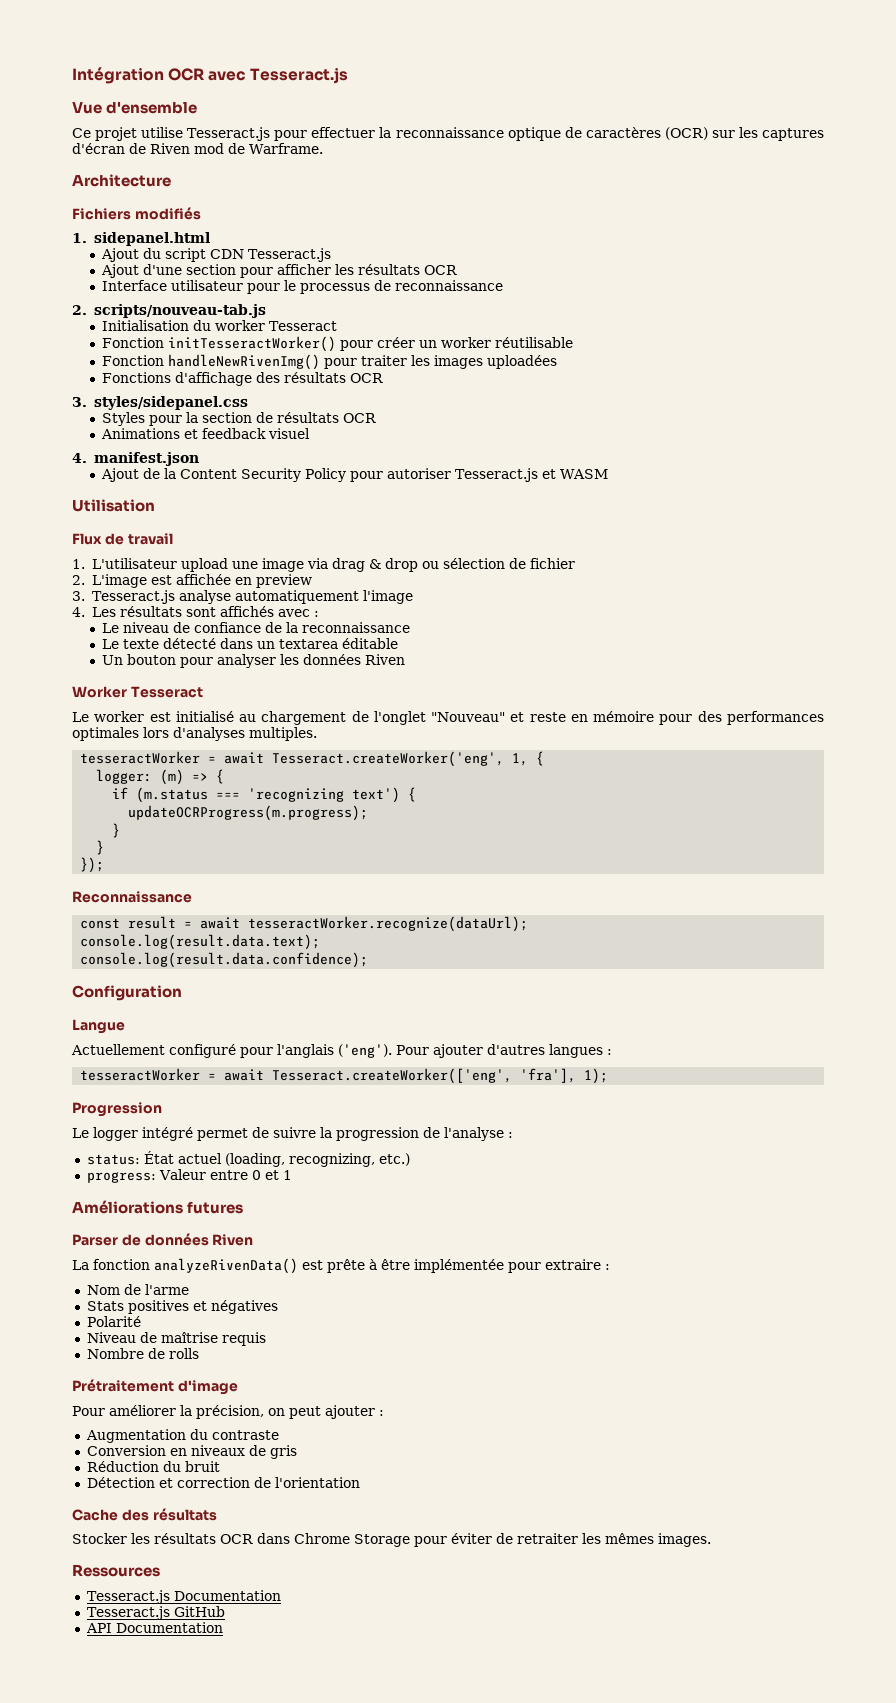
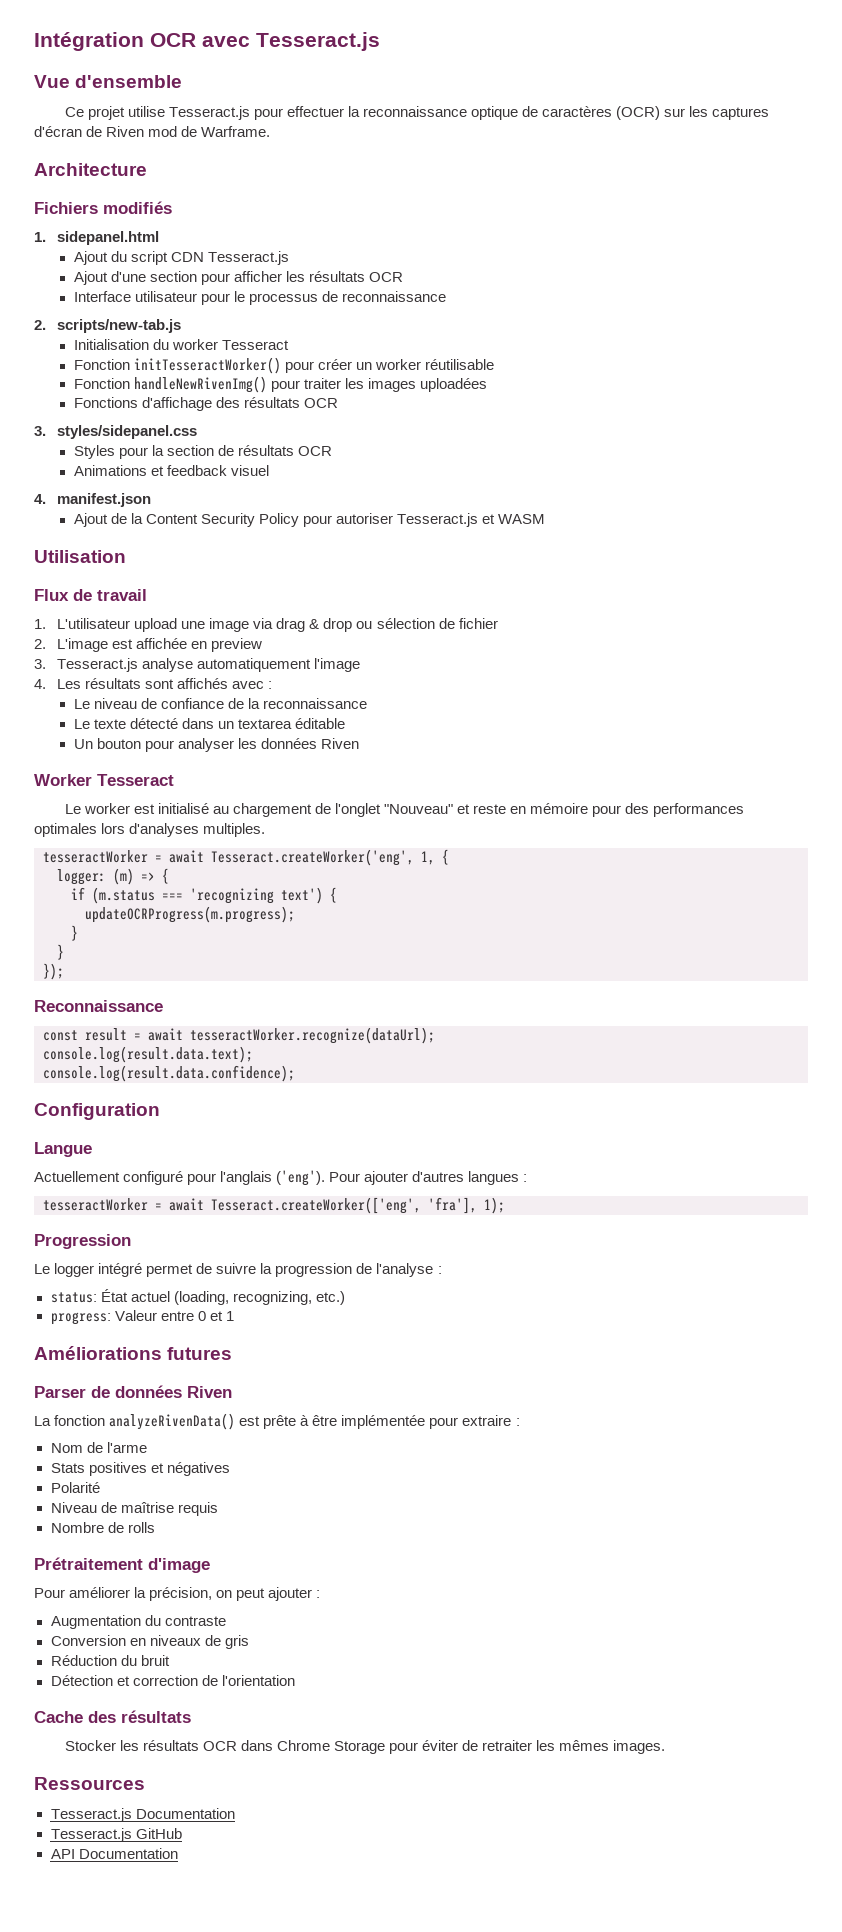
[93,304,266,318] scripts/nouveau-tab.js -> [57,319,182,333] scripts/new-tab.js

